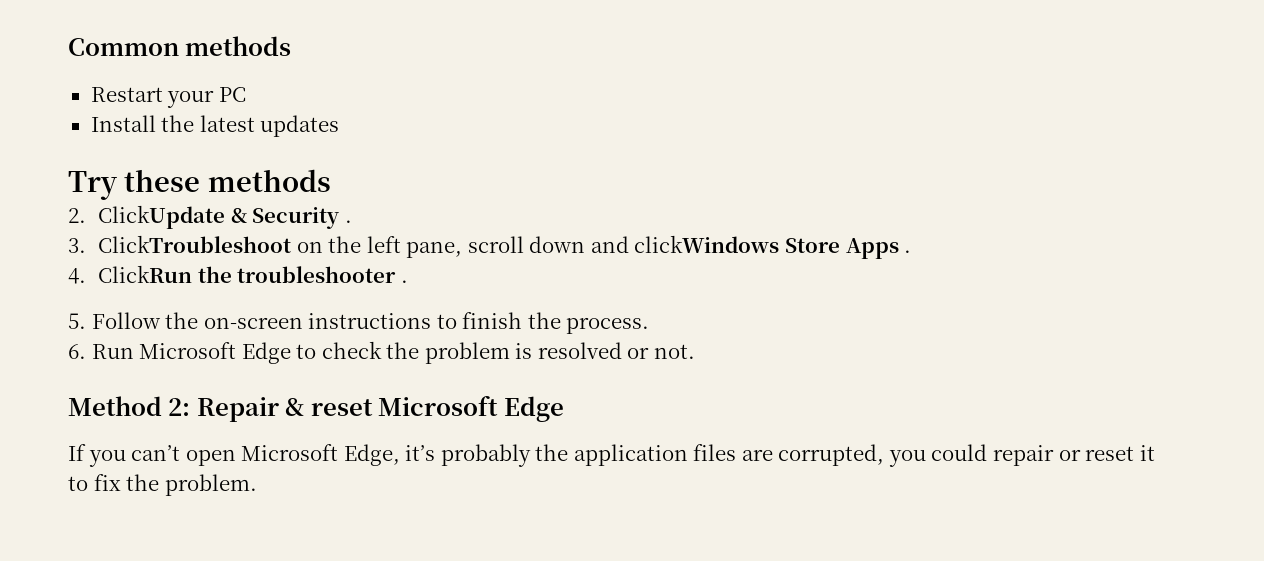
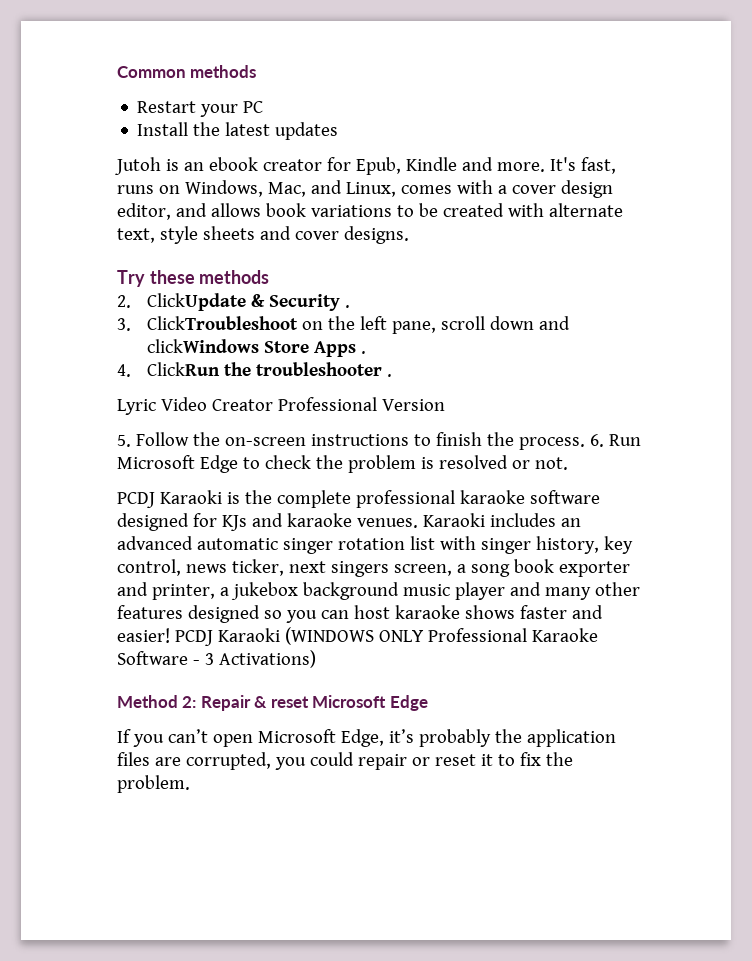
(340, 126) none -> [115,157,616,175] [117,180,613,198] [117,203,623,220] [117,226,409,244] // Jutoh is an ebook creator for Epub, Kindle and more. It's fast, runs on Windows, Mac, and Linux, comes with a cover design editor, and allows book variations to be created with alternate text, style sheets and cover designs.
(408, 281) none -> [117,397,445,415] // Lyric Video Creator Professional Version
(650, 325) // -> (585, 443) none
(695, 351) none -> [117,490,600,508] [117,513,581,531] [117,536,633,554] [117,559,630,577] [117,582,640,600] [117,605,603,623] [117,627,598,646] [117,650,316,668] // PCDJ Karaoki is the complete professional karaoke software designed for KJs and karaoke venues. Karaoki includes an advanced automatic singer rotation list with singer history, key control, news ticker, next singers screen, a song book exporter and printer, a jukebox background music player and many other features designed so you can host karaoke shows faster and easier! PCDJ Karaoki (WINDOWS ONLY Professional Karaoke Software - 3 Activations)

